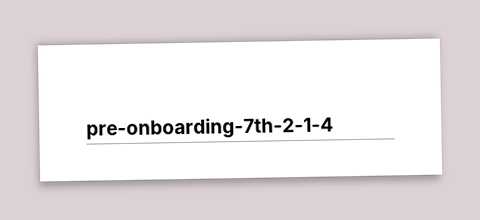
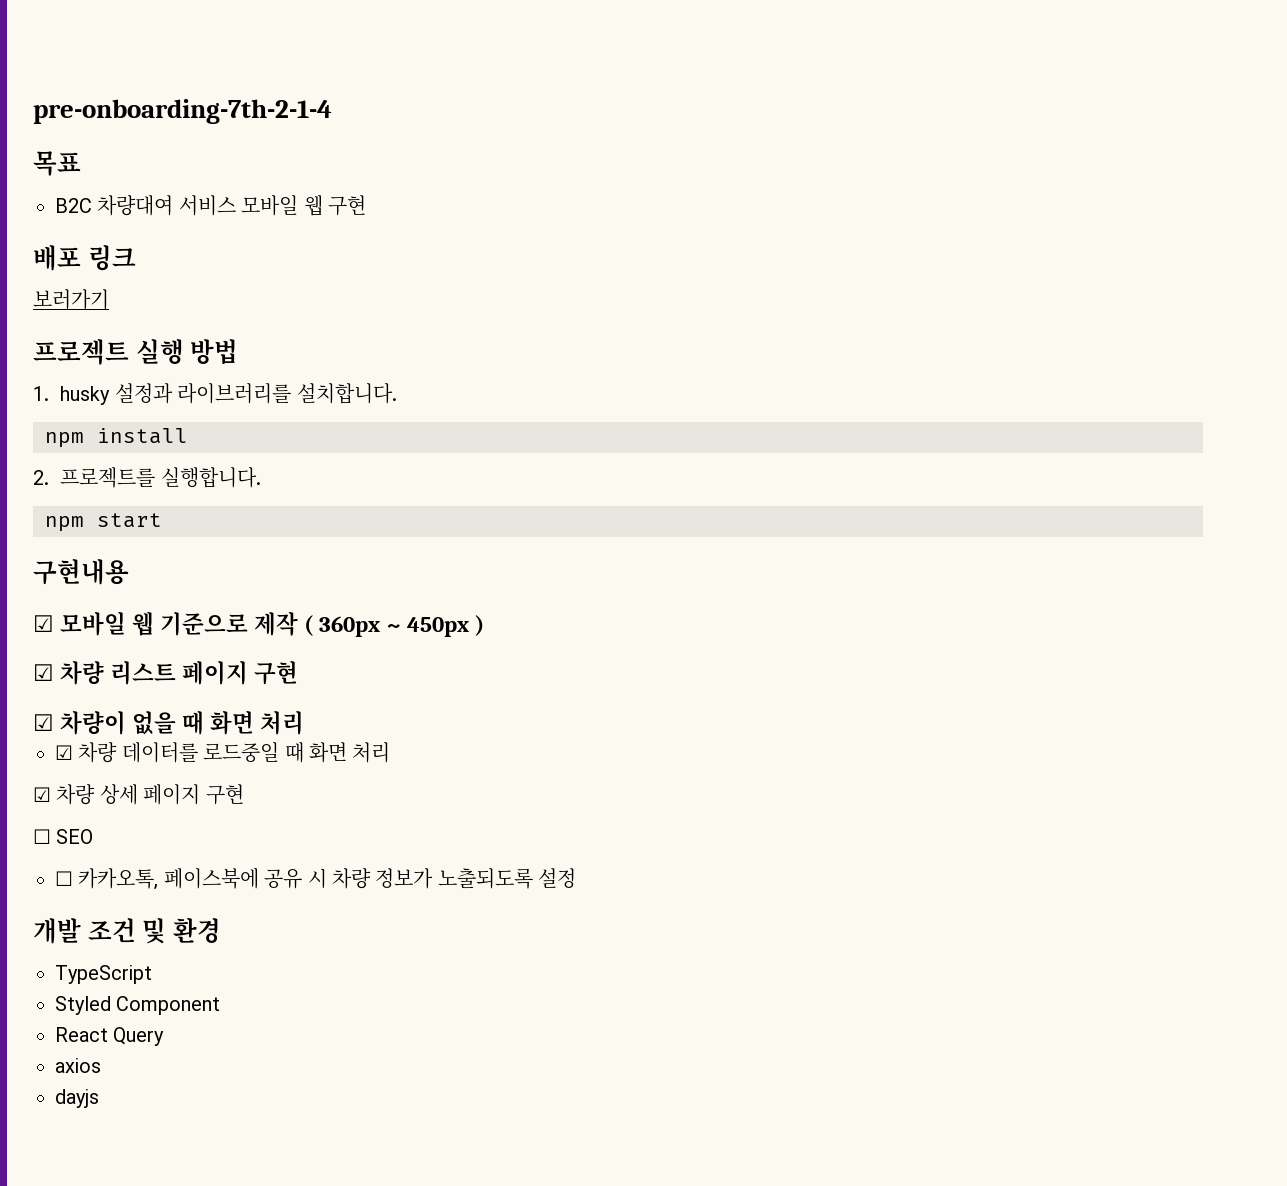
(334, 128) none -> [33,151,81,176] [55,195,366,216] [33,245,136,271] [33,289,109,310] [33,339,239,365] [33,383,397,405] [45,428,188,448] [33,467,261,488] [45,513,162,532] [33,559,129,585] [33,611,484,637] [33,661,299,685] [33,711,305,735] [55,742,391,763] [33,784,244,805] [33,829,94,844] [55,868,577,890] [33,918,221,944] [55,965,152,984] [55,996,221,1015] [55,1027,165,1046] [55,1058,101,1073] [55,1089,99,1108] // 목표 // B2C 차량대여 서비스 모바일 웹 구현 // 배포 링크 // 보러가기 // 프로젝트 실행 방법 // 1. husky 설정과 라이브러리를 설치합니다. // npm install // 2. 프로젝트를 실행합니다. // npm start // 구현내용 // ☑ 모바일 웹 기준으로 제작 ( 360px ~ 450px ) // ☑ 차량 리스트 페이지 구현 // ☑ 차량이 없을 때 화면 처리 // ☑ 차량 데이터를 로드중일 때 화면 처리 // ☑ 차량 상세 페이지 구현 // ☐ SEO // ☐ 카카오톡, 페이스북에 공유 시 차량 정보가 노출되도록 설정 // 개발 조건 및 환경 // TypeScript // Styled Component // React Query // axios // dayjs

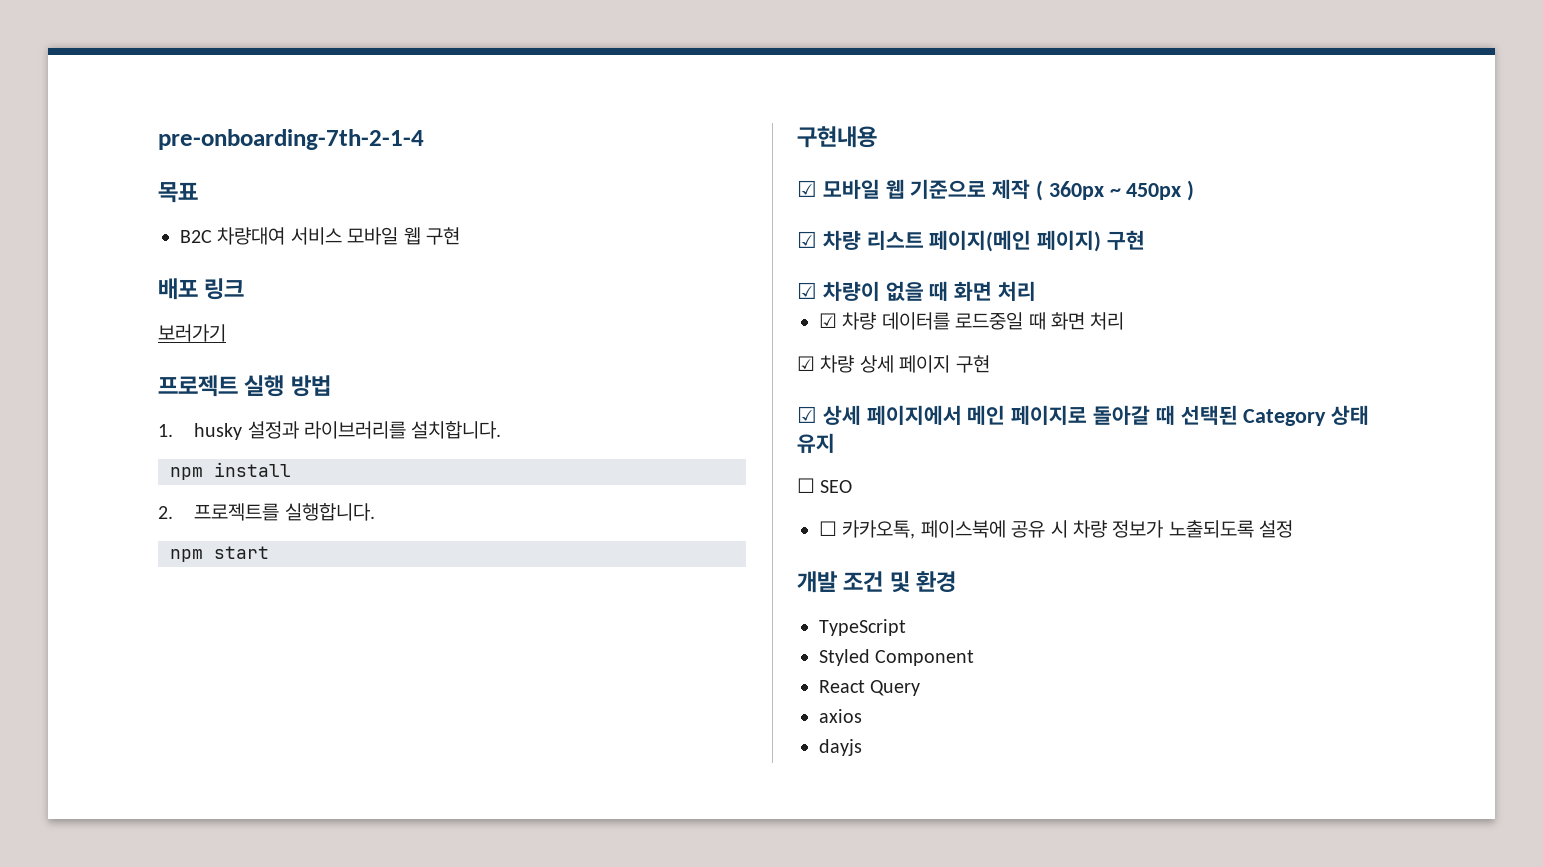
[182,661,249,685] 페이지 -> [929,230,1102,252] 페이지(메인 페이지)
(244, 794) none -> [797,405,1370,426] [797,433,835,453] // ☑ 상세 페이지에서 메인 페이지로 돌아갈 때 선택된 Category 상태 유지

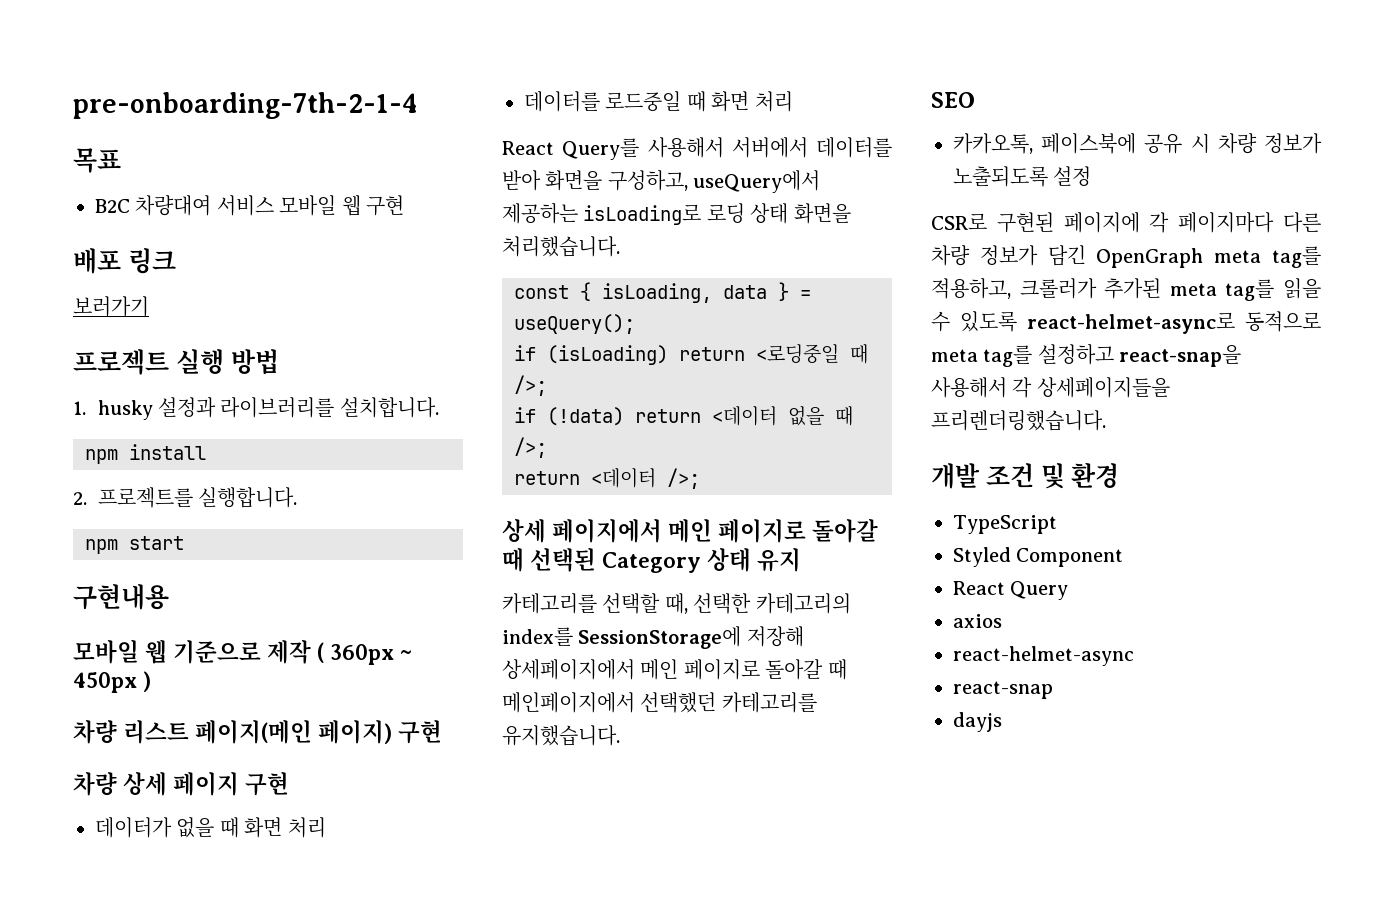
[797,180,817,197] ☑ -> (169, 597) none
[797,231,817,248] ☑ -> (152, 681) none
[797,281,880,301] ☑ 차량이 -> [73,772,290,796] [95,817,172,838] 차량 상세 페이지 구현 // 데이터가
[819,312,877,330] ☑ 차량 -> (326, 827) none
[797,355,990,373] [797,406,817,423] ☑ 차량 상세 페이지 구현 // ☑ -> [502,137,892,160] [502,170,821,193] [502,203,851,225] [502,236,620,257] [514,282,811,303] [514,314,635,334] [514,344,868,365] [514,375,547,396] [514,406,853,426] [514,437,547,458] [514,468,700,489] React Query를 사용해서 서버에서 데이터를 받아 화면을 구성하고, useQuery에서 제공하는 isLoading로 로딩 상태 화면을 처리했습니다. // const { isLoading, data } = useQuery(); // if (isLoading) return <로딩중일 때 />; // if (!data) return <데이터 없을 때 />; // return <데이터 />; //
[797,478,815,493] ☐ -> [502,593,851,614] [502,626,804,649] [502,659,847,680] [502,692,817,713] [502,725,620,746] 카테고리를 선택할 때, 선택한 카테고리의 index를 SessionStorage에 저장해 상세페이지에서 메인 페이지로 돌아갈 때 메인페이지에서 선택했던 카테고리를 유지했습니다. //
[819,521,837,536] ☐ -> (975, 100) none
(1294, 529) none -> [931,212,1321,233] [931,245,1321,268] [931,278,1321,301] [931,311,1321,334] [931,344,1242,367] [931,377,1170,398] [931,410,1106,431] // CSR로 구현된 페이지에 각 페이지마다 다른 차량 정보가 담긴 OpenGraph meta tag를 적용하고, 크롤러가 추가된 meta tag를 읽을 수 있도록 react-helmet-async로 동적으로 meta tag를 설정하고 react-snap을 사용해서 각 상세페이지들을 프리렌더링했습니다.
(862, 716) none -> [953,646,1134,666] [953,681,1053,699] // react-helmet-async // react-snap

